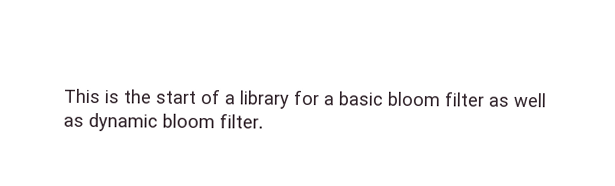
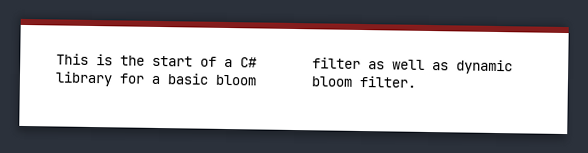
(235, 99) none -> [240,57,257,68] C#

